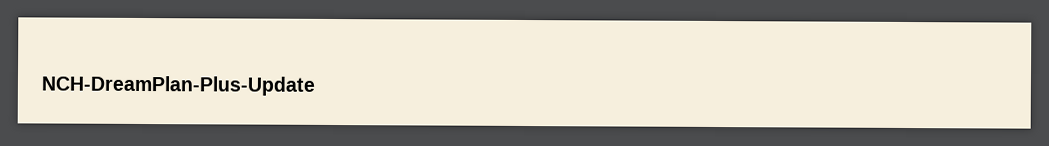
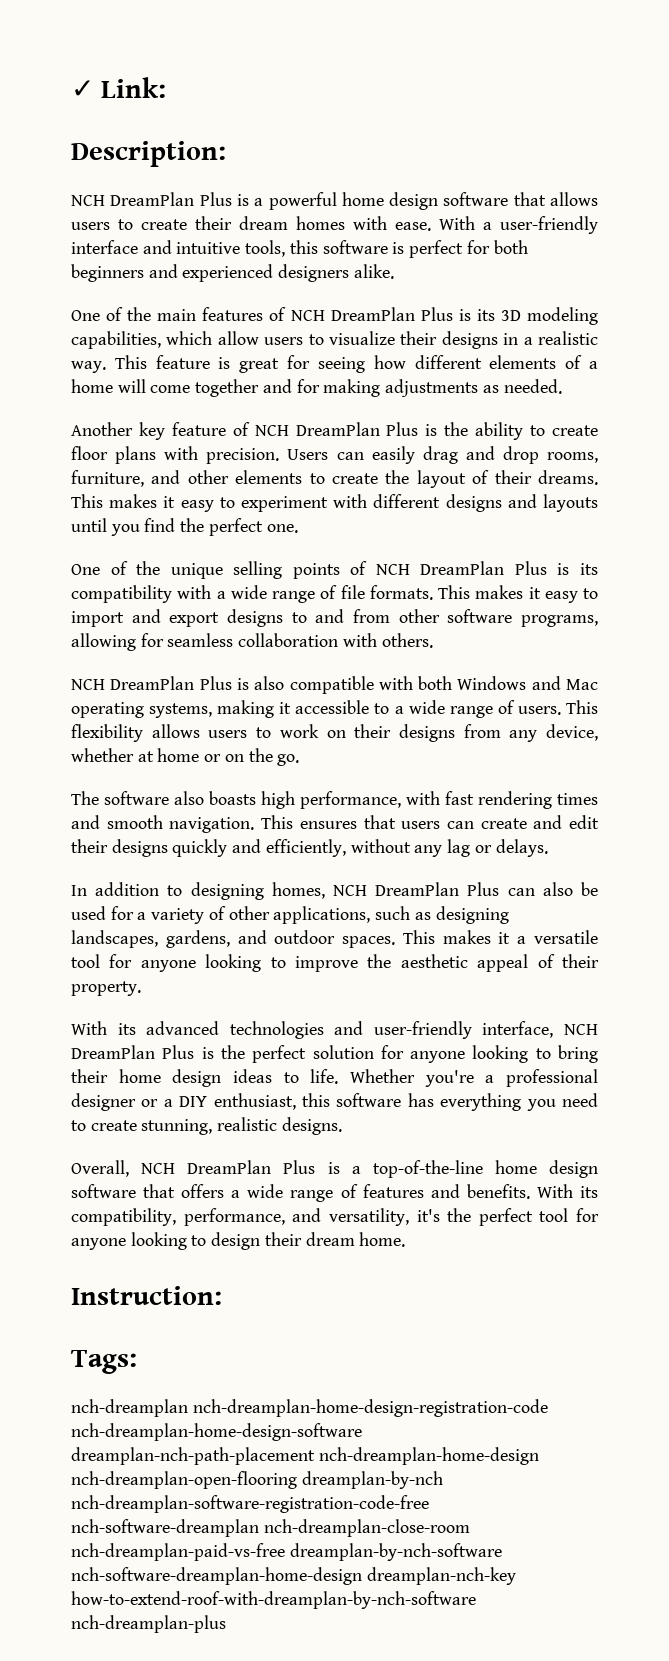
[41,75,315,96] NCH-DreamPlan-Plus-Update -> [71,77,167,98] [71,141,226,167] [71,192,598,210] [71,216,598,234] [71,240,528,258] [71,264,394,282] [71,307,598,325] [71,331,598,349] [71,355,598,373] [71,379,562,397] [71,422,599,440] [71,446,599,464] [71,470,598,488] [71,494,598,512] [71,518,298,536] [71,561,598,579] [71,585,598,603] [71,609,598,627] [71,633,433,651] [71,676,598,694] [71,700,598,718] [71,724,598,742] [71,748,300,766] [71,791,598,809] [71,815,599,833] [71,839,548,857] [71,882,598,900] [71,906,509,924] [71,930,598,948] [71,954,599,972] [71,981,141,996] [71,1021,598,1039] [71,1045,598,1063] [71,1069,598,1087] [71,1093,598,1111] [71,1117,342,1135] [71,1160,598,1178] [71,1184,598,1202] [71,1208,599,1226] [71,1232,406,1250] [71,1286,222,1305] [71,1350,137,1374] [71,1399,548,1417] [71,1423,362,1441] [71,1447,539,1465] [71,1471,443,1489] [71,1495,429,1513] [71,1519,470,1537] [71,1543,502,1561] [71,1567,516,1585] [71,1591,476,1609] [71,1615,226,1633] ✓ Link: // Description: // NCH DreamPlan Plus is a powerful home design software that allows users to create their dream homes with ease. With a user-friendly interface and intuitive tools, this software is perfect for both beginners and experienced designers alike. // One of the main features of NCH DreamPlan Plus is its 3D modeling capabilities, which allow users to visualize their designs in a realistic way. This feature is great for seeing how different elements of a home will come together and for making adjustments as needed. // Another key feature of NCH DreamPlan Plus is the ability to create floor plans with precision. Users can easily drag and drop rooms, furniture, and other elements to create the layout of their dreams. This makes it easy to experiment with different designs and layouts until you find the perfect one. // One of the unique selling points of NCH DreamPlan Plus is its compatibility with a wide range of file formats. This makes it easy to import and export designs to and from other software programs, allowing for seamless collaboration with others. // NCH DreamPlan Plus is also compatible with both Windows and Mac operating systems, making it accessible to a wide range of users. This flexibility allows users to work on their designs from any device, whether at home or on the go. // The software also boasts high performance, with fast rendering times and smooth navigation. This ensures that users can create and edit their designs quickly and efficiently, without any lag or delays. // In addition to designing homes, NCH DreamPlan Plus can also be used for a variety of other applications, such as designing landscapes, gardens, and outdoor spaces. This makes it a versatile tool for anyone looking to improve the aesthetic appeal of their property. // With its advanced technologies and user-friendly interface, NCH DreamPlan Plus is the perfect solution for anyone looking to bring their home design ideas to life. Whether you're a professional designer or a DIY enthusiast, this software has everything you need to create stunning, realistic designs. // Overall, NCH DreamPlan Plus is a top-of-the-line home design software that offers a wide range of features and benefits. With its compatibility, performance, and versatility, it's the perfect tool for anyone looking to design their dream home. // Instruction: // Tags: // nch-dreamplan nch-dreamplan-home-design-registration-code nch-dreamplan-home-design-software dreamplan-nch-path-placement nch-dreamplan-home-design nch-dreamplan-open-flooring dreamplan-by-nch nch-dreamplan-software-registration-code-free nch-software-dreamplan nch-dreamplan-close-room nch-dreamplan-paid-vs-free dreamplan-by-nch-software nch-software-dreamplan-home-design dreamplan-nch-key how-to-extend-roof-with-dreamplan-by-nch-software nch-dreamplan-plus

